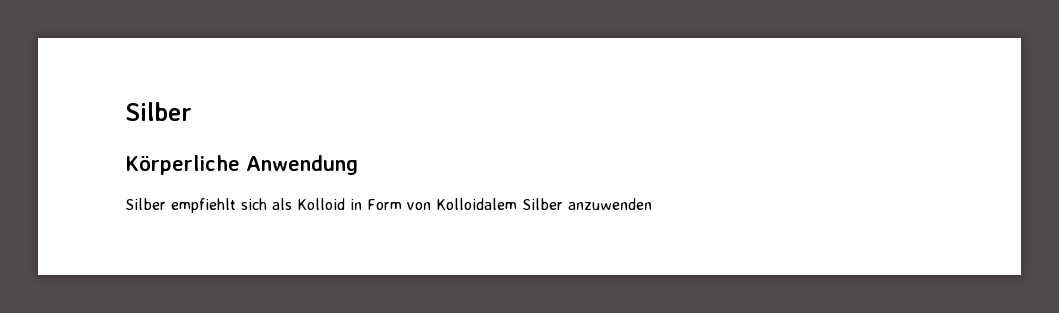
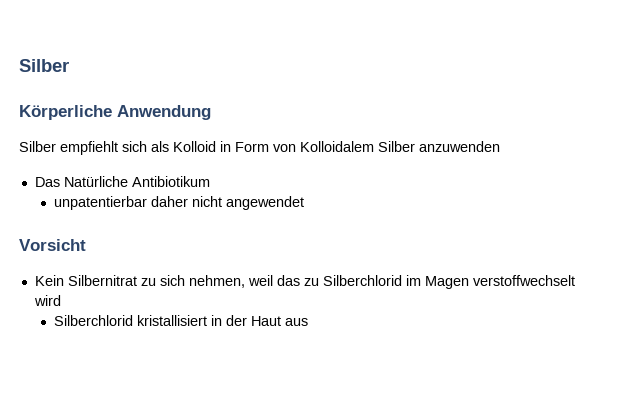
(652, 204) none -> [34,176,210,187] [54,196,305,210] [19,239,86,251] [34,275,575,289] [33,295,61,306] [54,315,309,326] // Das Natürliche Antibiotikum // unpatentierbar daher nicht angewendet // Vorsicht // Kein Silbernitrat zu sich nehmen, weil das zu Silberchlorid im Magen verstoffwechselt wird // Silberchlorid kristallisiert in der Haut aus

